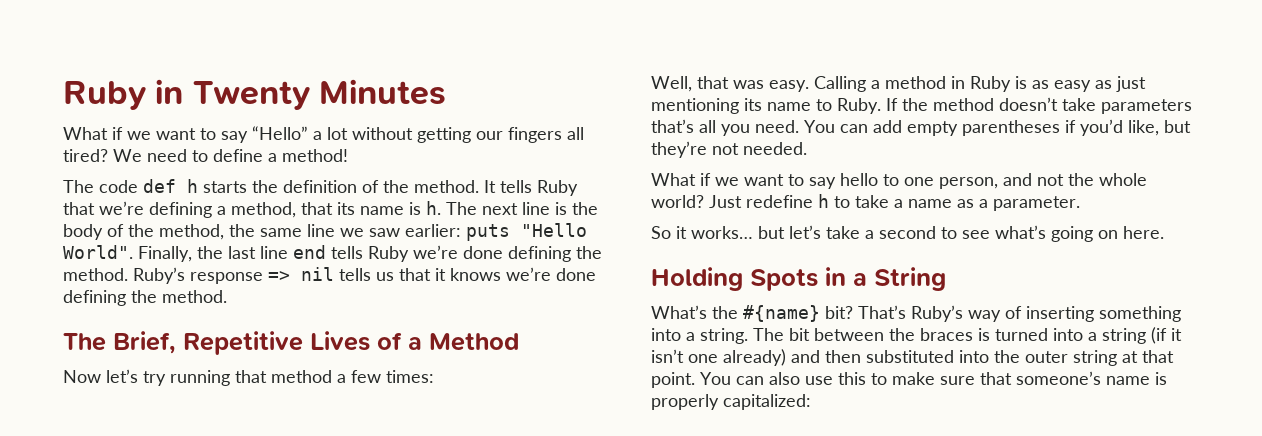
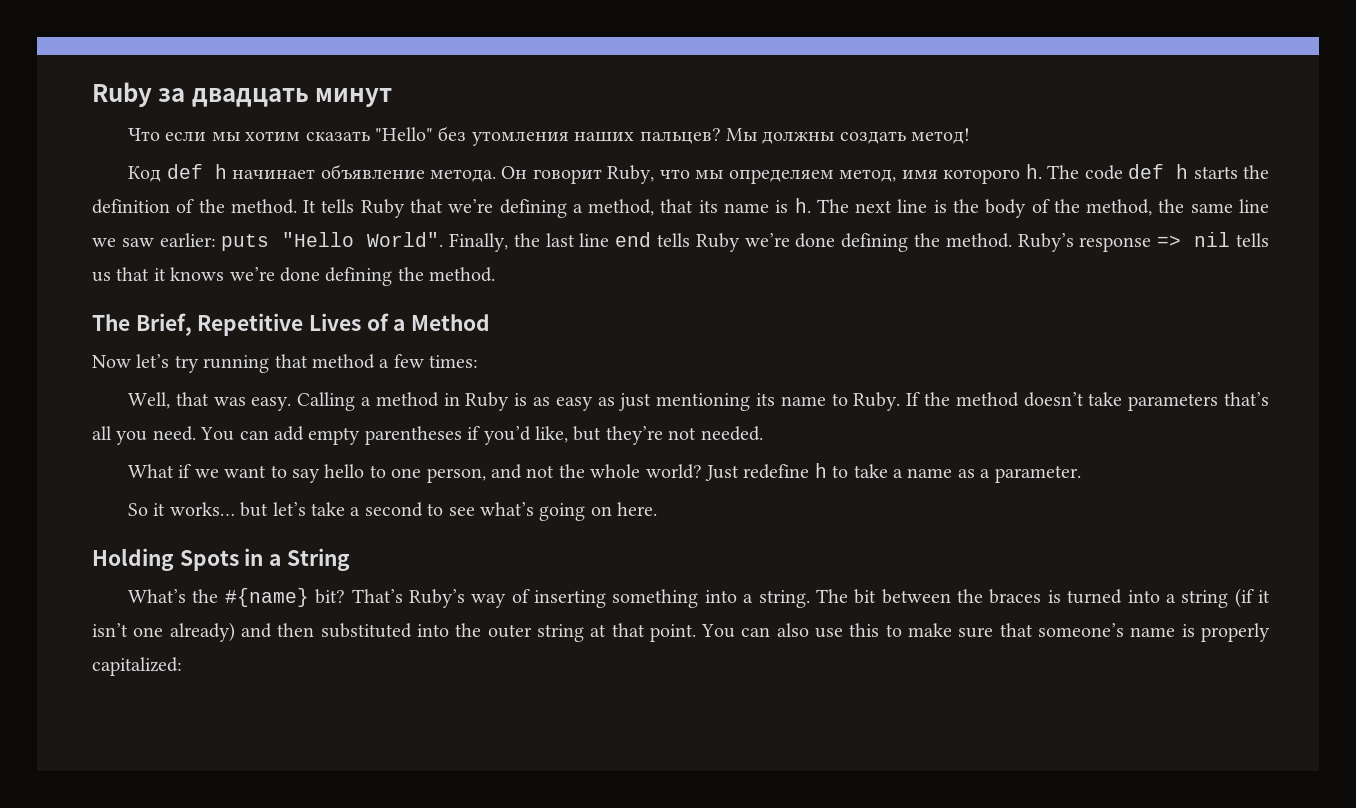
[63,79,446,110] [63,126,584,143] [63,149,348,162] Ruby in Twenty Minutes // What if we want to say “Hello” a lot without getting our fingers all tired? We need to define a method! // -> [92,82,393,107] [128,126,971,146] [128,164,1042,184] Ruby за двадцать минут // Что если мы хотим сказать "Hello" без утомления наших пальцев? Мы должны создать метод! // Код def h начинает объявление метода. Он говорит Ruby, что мы определяем метод, имя которого h.

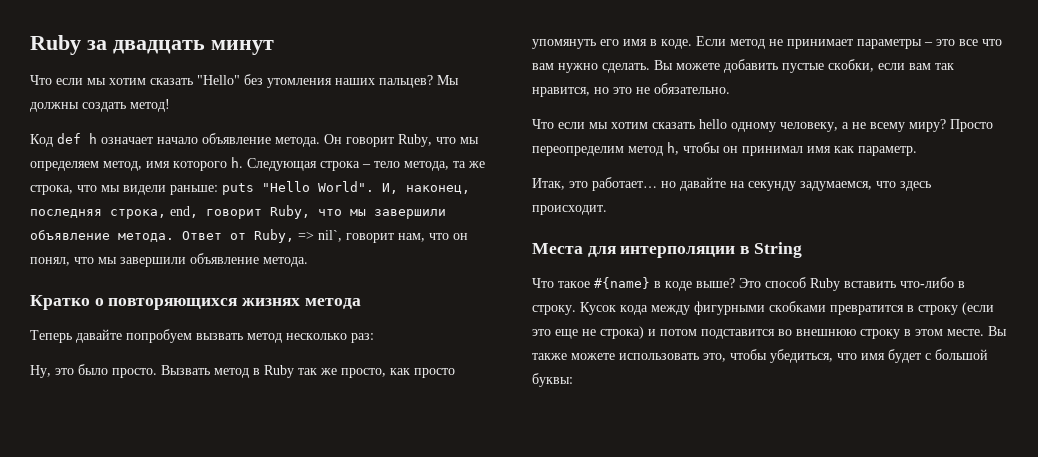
[232,169,316,179] начинает -> [101,137,198,144] означает начало
[1047,164,1269,180] [92,198,1270,218] [92,232,1269,252] [92,267,496,286] [92,313,491,336] [92,354,479,373] [128,392,1269,411] [92,426,763,445] [128,463,1081,483] [128,502,658,521] [92,548,350,571] [128,588,1271,608] [92,622,1271,642] [92,657,182,676] The code def h starts the definition of the method. It tells Ruby that we’re defining a method, that its name is h. The next line is the body of the method, the same line we saw earlier: puts "Hello World". Finally, the last line end tells Ruby we’re done defining the method. Ruby’s response => nil tells us that it knows we’re done defining the method. // The Brief, Repetitive Lives of a Method // Now let’s try running that method a few times: // Well, that was easy. Calling a method in Ruby is as easy as just mentioning its name to Ruby. If the method doesn’t take parameters that’s all you need. You can add empty parentheses if you’d like, but they’re not needed. // What if we want to say hello to one person, and not the whole world? Just redefine h to take a name as a parameter. // So it works… but let’s take a second to see what’s going on here. // Holding Spots in a String // What’s the #{name} bit? That’s Ruby’s way of inserting something into a string. The bit between the braces is turned into a string (if it isn’t one already) and then substituted into the outer string at that point. You can also use this to make sure that someone’s name is properly capitalized: -> [247,158,485,171] [30,181,470,195] [30,205,446,219] [30,229,468,243] [30,253,308,267] [30,295,361,310] [30,329,374,343] [30,364,455,378] [532,36,1002,49] [532,59,954,73] [532,83,730,97] [532,119,993,132] [532,142,917,156] [532,177,931,191] [532,205,607,215] [532,242,802,258] [532,277,965,291] [532,301,994,315] [532,326,1007,339] [532,349,988,363] [532,373,573,387] Следующая строка – тело метода, та же строка, что мы видели раньше: puts "Hello World". И, наконец, последняя строка, end, говорит Ruby, что мы завершили объявление метода. Ответ от Ruby, => nil`, говорит нам, что он понял, что мы завершили объявление метода. // Кратко о повторяющихся жизнях метода // Теперь давайте попробуем вызвать метод несколько раз: // Ну, это было просто. Вызвать метод в Ruby так же просто, как просто упомянуть его имя в коде. Если метод не принимает параметры – это все что вам нужно сделать. Вы можете добавить пустые скобки, если вам так нравится, но это не обязательно. // Что если мы хотим сказать hello одному человеку, а не всему миру? Просто переопределим метод h, чтобы он принимал имя как параметр. // Итак, это работает… но давайте на секунду задумаемся, что здесь происходит. // Места для интерполяции в String // Что такое #{name} в коде выше? Это способ Ruby вставить что-либо в строку. Кусок кода между фигурными скобками превратится в строку (если это еще не строка) и потом подставится во внешнюю строку в этом месте. Вы также можете использовать это, чтобы убедиться, что имя будет с большой буквы:

